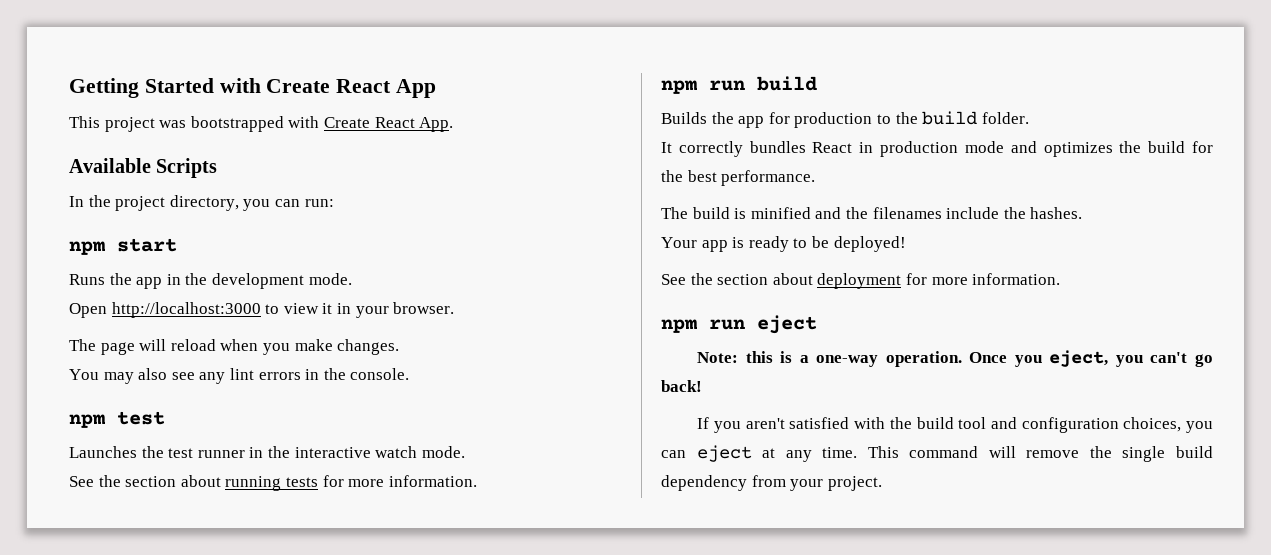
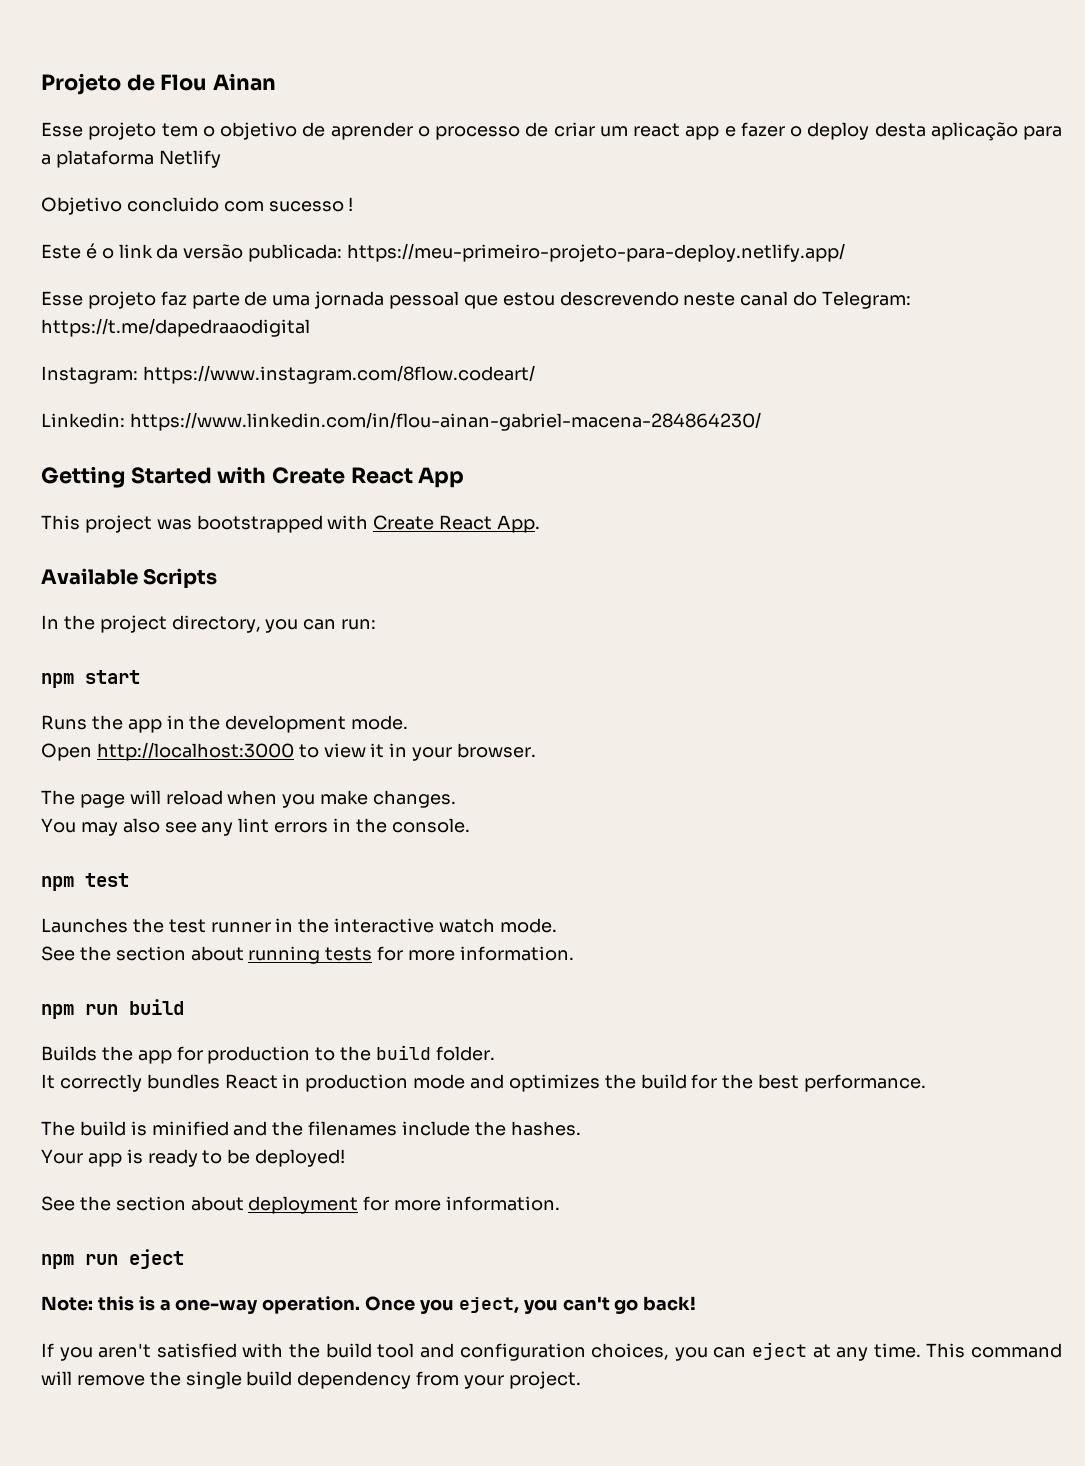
(69, 88) none -> [41,73,277,95] [41,122,1062,141] [41,150,221,168] [41,197,354,215] [41,243,846,262] [41,291,912,309] [41,318,310,337] [41,365,535,384] [41,412,761,431] Projeto de Flou Ainan // Esse projeto tem o objetivo de aprender o processo de criar um react app e fazer o deploy desta aplicação para a plataforma Netlify // Objetivo concluido com sucesso ! // Este é o link da versão publicada: https://meu-primeiro-projeto-para-deploy.netlify.app/ // Esse projeto faz parte de uma jornada pessoal que estou descrevendo neste canal do Telegram: https://t.me/dapedraaodigital // Instagram: https://www.instagram.com/8flow.codeart/ // Linkedin: https://www.linkedin.com/in/flou-ainan-gabriel-macena-284864230/ //

